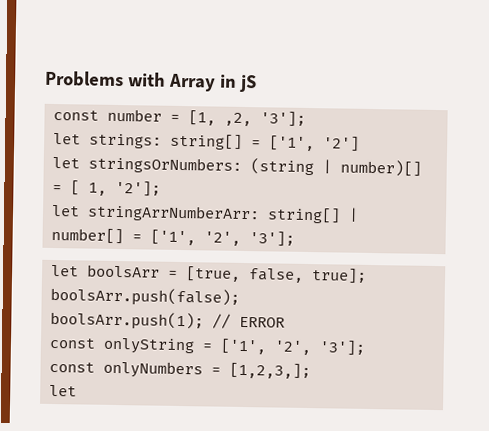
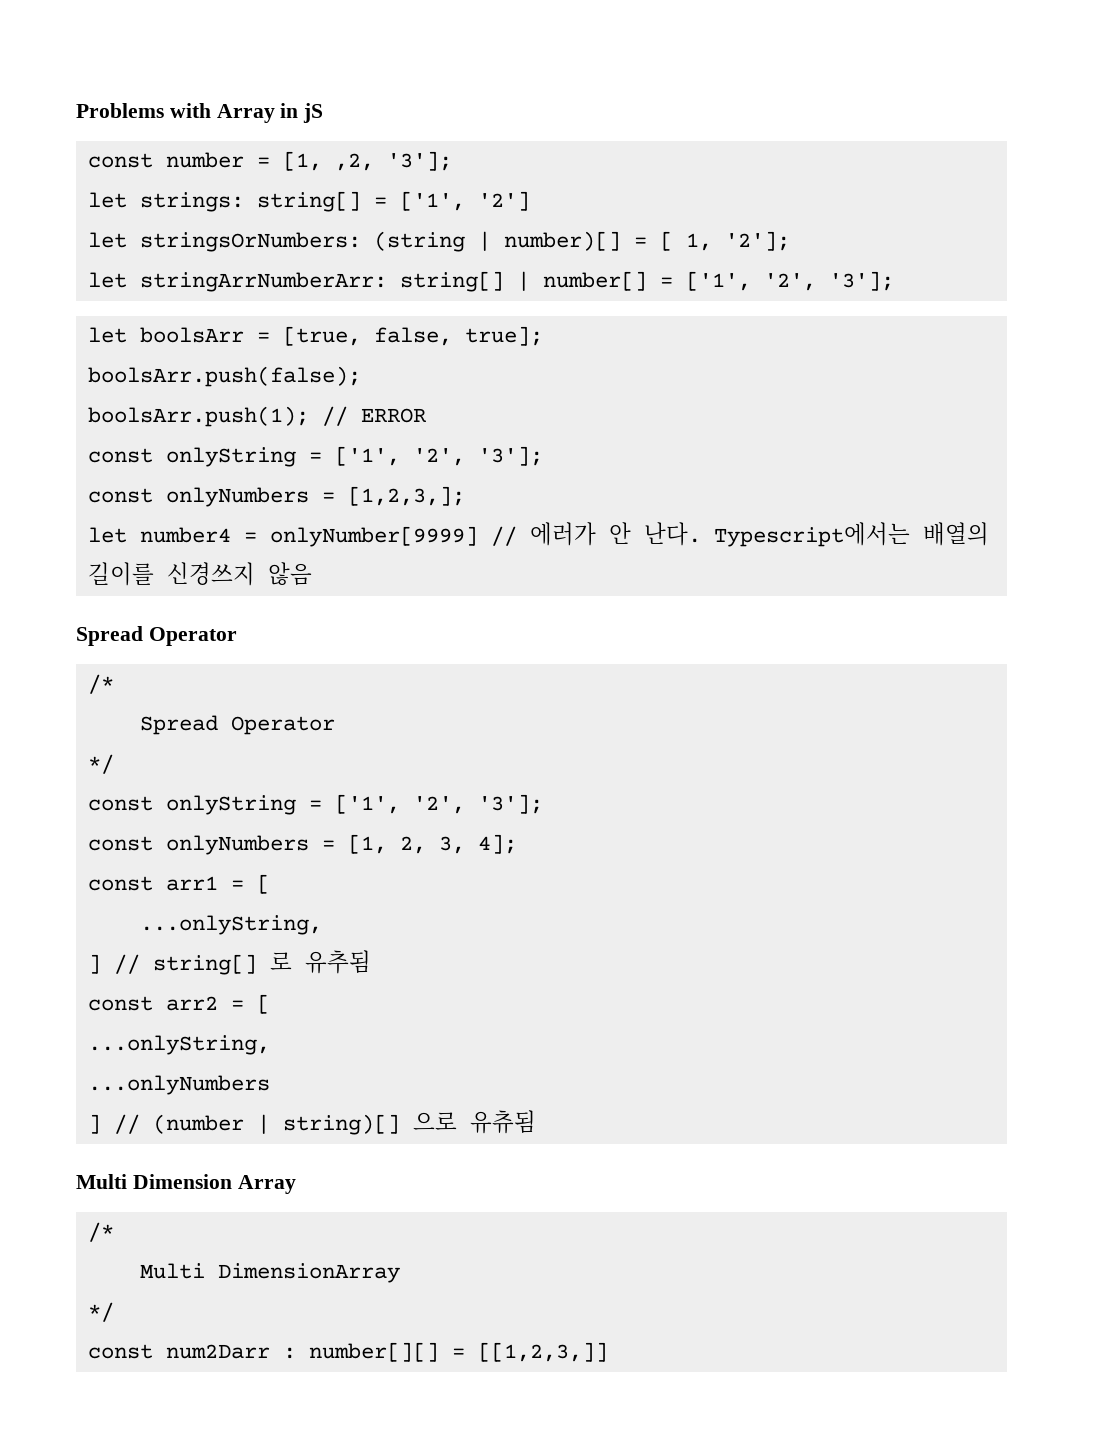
(77, 390) none -> [140,522,989,547] [88,562,312,586] [76,626,237,646] [88,674,114,694] [140,715,335,735] [88,754,114,774] [88,794,543,815] [88,834,517,855] [88,874,270,894] [140,915,322,935] [88,950,371,975] [88,994,270,1014] [88,1035,270,1055] [88,1075,270,1095] [88,1110,536,1135] [76,1174,296,1194] [88,1222,114,1242] [140,1263,400,1283] [88,1302,114,1322] [88,1342,608,1362] number4 = onlyNumber[9999] // 에러가 안 난다. Typescript에서는 배열의 길이를 신경쓰지 않음 // Spread Operator // /* // Spread Operator // */ // const onlyString = ['1', '2', '3']; // const onlyNumbers = [1, 2, 3, 4]; // const arr1 = [ // ...onlyString, // ] // string[] 로 유추됨 // const arr2 = [ // ...onlyString, // ...onlyNumbers // ] // (number | string)[] 으로 유츄됨 // Multi Dimension Array // /* // Multi DimensionArray // */ // const num2Darr : number[][] = [[1,2,3,]]

